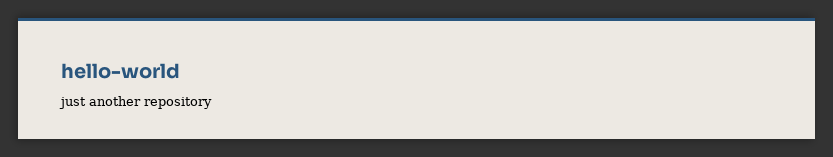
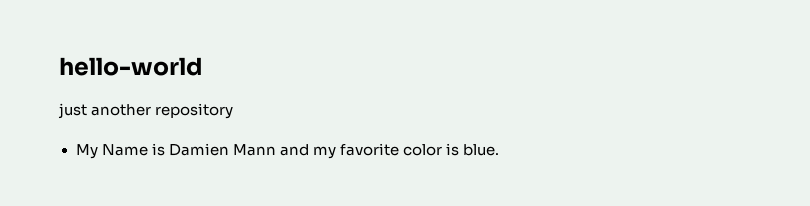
(212, 103) none -> [75,143,500,159] // My Name is Damien Mann and my favorite color is blue.

